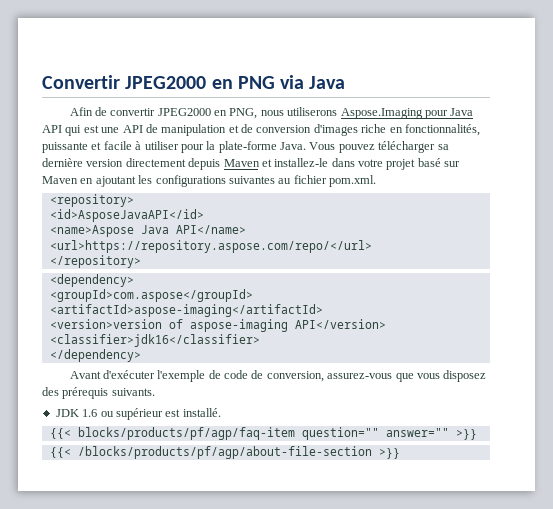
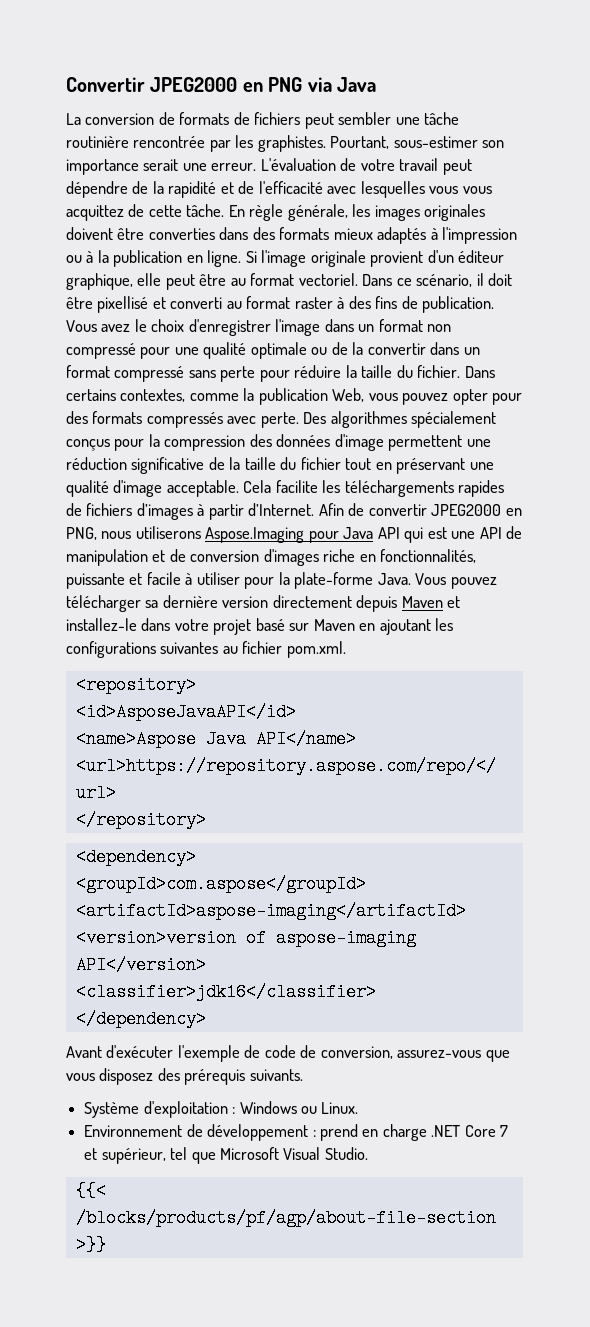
(346, 82) none -> [66,112,460,129] [66,135,505,152] [66,158,472,175] [66,181,492,198] [66,204,486,221] [66,227,518,244] [66,250,505,267] [66,273,513,290] [66,296,495,313] [66,319,452,336] [66,342,480,359] [66,365,495,382] [66,388,523,405] [66,411,497,428] [66,434,491,451] [66,457,494,474] [66,480,505,497] [66,503,315,520] La conversion de formats de fichiers peut sembler une tâche routinière rencontrée par les graphistes. Pourtant, sous-estimer son importance serait une erreur. L'évaluation de votre travail peut dépendre de la rapidité et de l'efficacité avec lesquelles vous vous acquittez de cette tâche. En règle générale, les images originales doivent être converties dans des formats mieux adaptés à l'impression ou à la publication en ligne. Si l'image originale provient d'un éditeur graphique, elle peut être au format vectoriel. Dans ce scénario, il doit être pixellisé et converti au format raster à des fins de publication. Vous avez le choix d'enregistrer l'image dans un format non compressé pour une qualité optimale ou de la convertir dans un format compressé sans perte pour réduire la taille du fichier. Dans certains contextes, comme la publication Web, vous pouvez opter pour des formats compressés avec perte. Des algorithmes spécialement conçus pour la compression des données d'image permettent une réduction significative de la taille du fichier tout en préservant une qualité d'image acceptable. Cela facilite les téléchargements rapides de fichiers d’images à partir d’Internet.
[55,408,221,420] [49,427,477,440] JDK 1.6 ou supérieur est installé. // {{< blocks/products/pf/agp/faq-item question="" answer="" >}} -> [84,1101,359,1118] [84,1124,509,1141] [84,1147,368,1164] Système d'exploitation : Windows ou Linux. // Environnement de développement : prend en charge .NET Core 7 et supérieur, tel que Microsoft Visual Studio.

